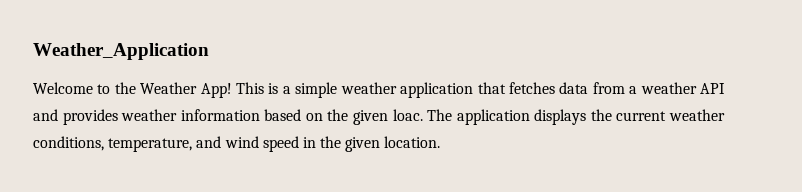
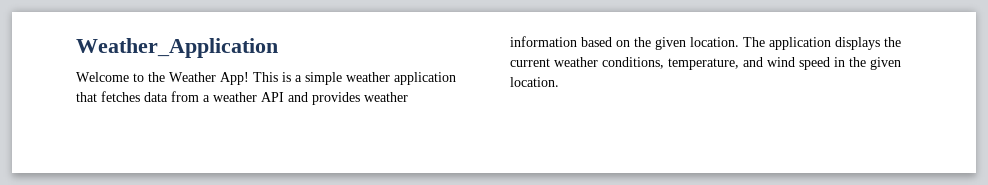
[392,109,423,121] loac. -> [690,37,739,47] location.

